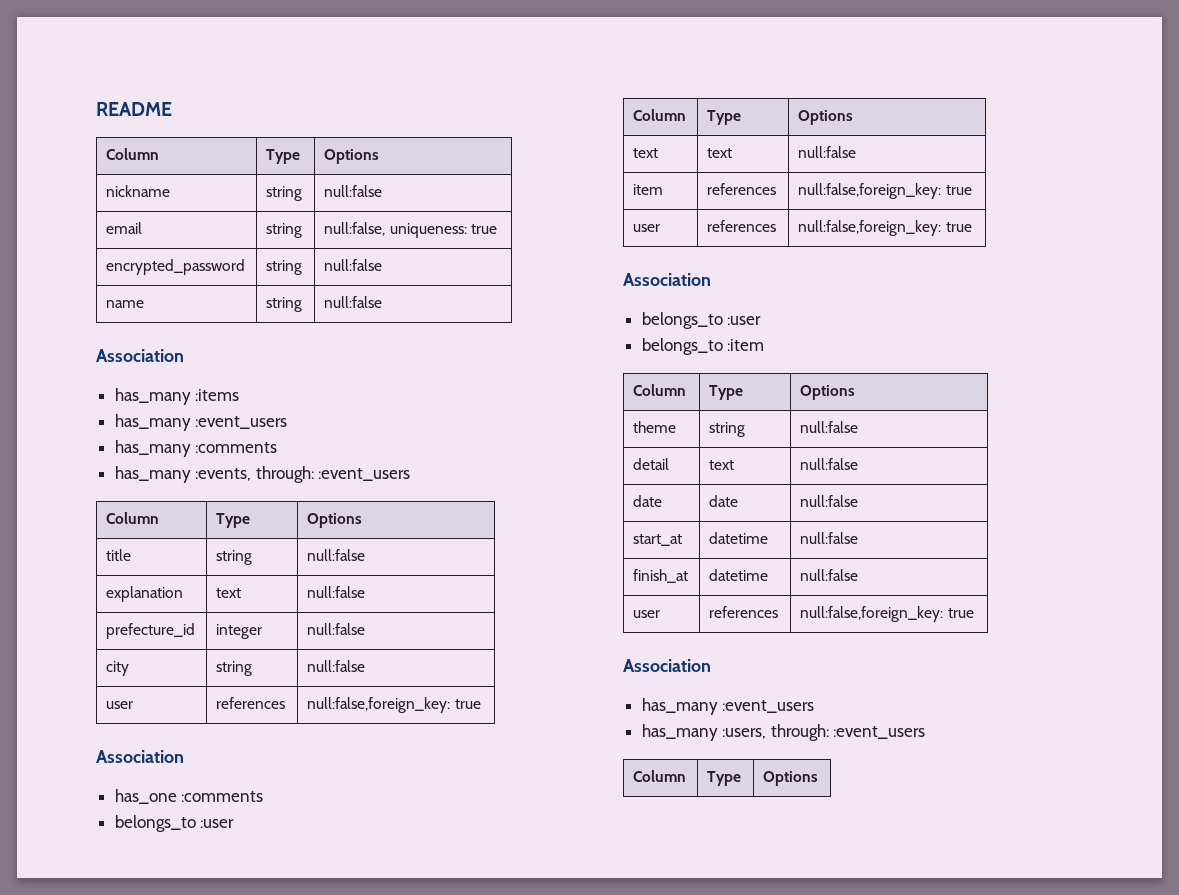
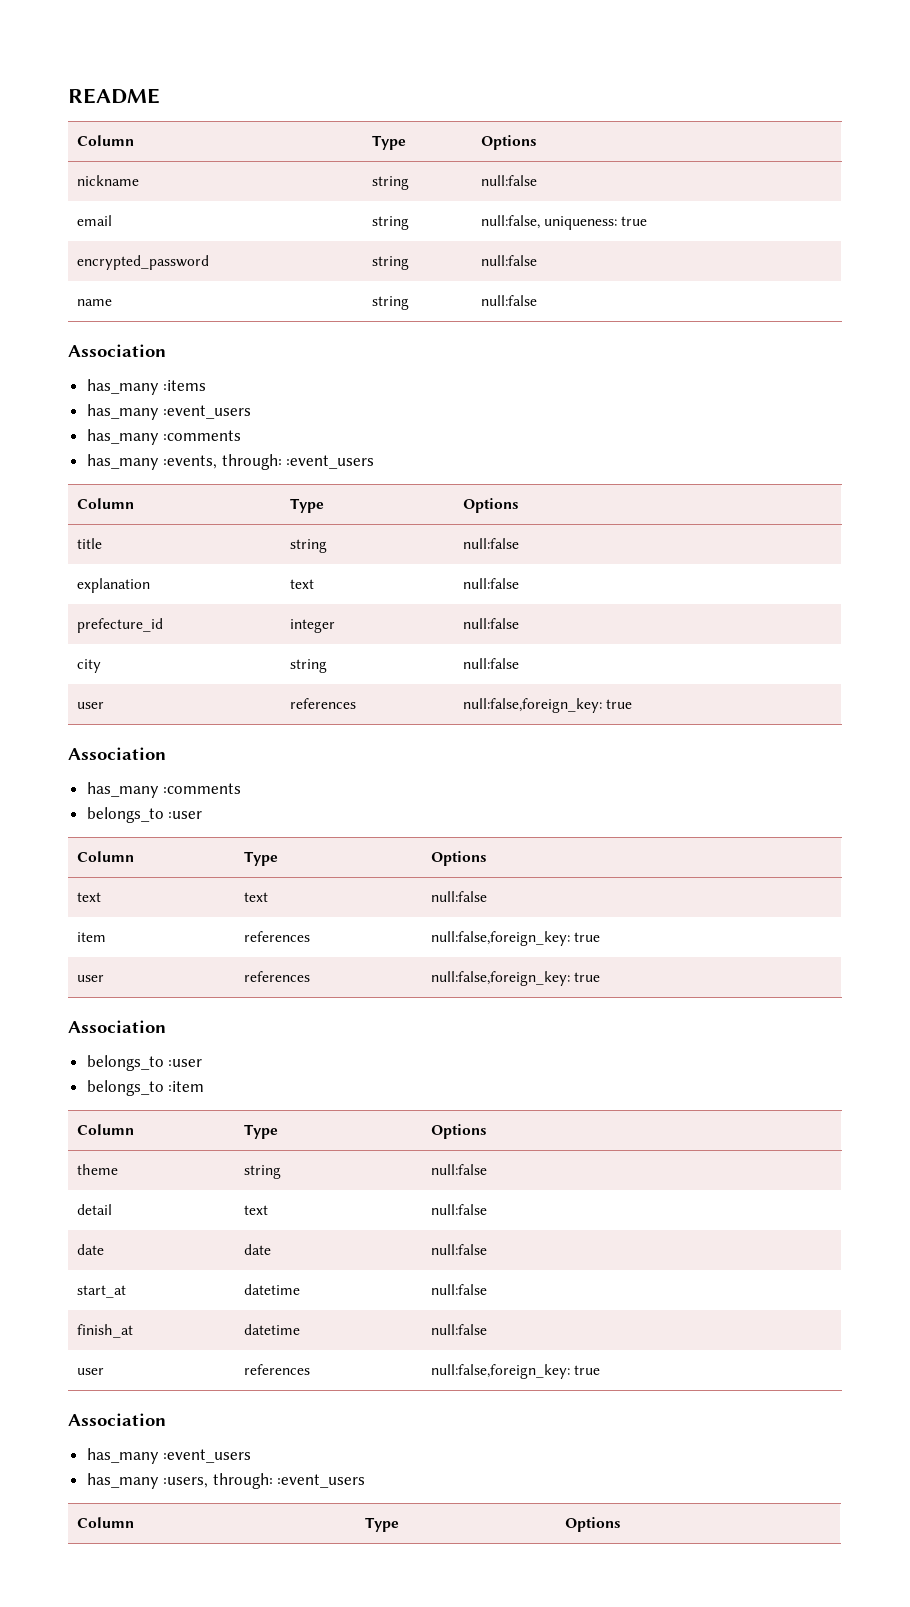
[114,789,177,804] has_one -> [86,782,159,798] has_many

